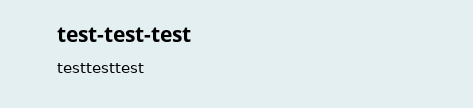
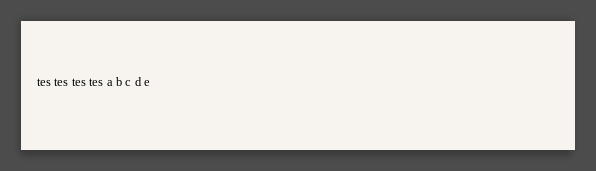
[57,27,191,42] [57,63,144,73] test-test-test // testtesttest -> [37,77,150,86] tes tes tes tes a b c d e

